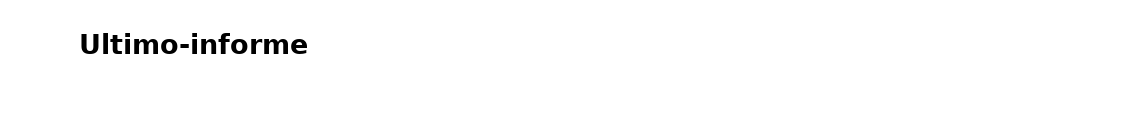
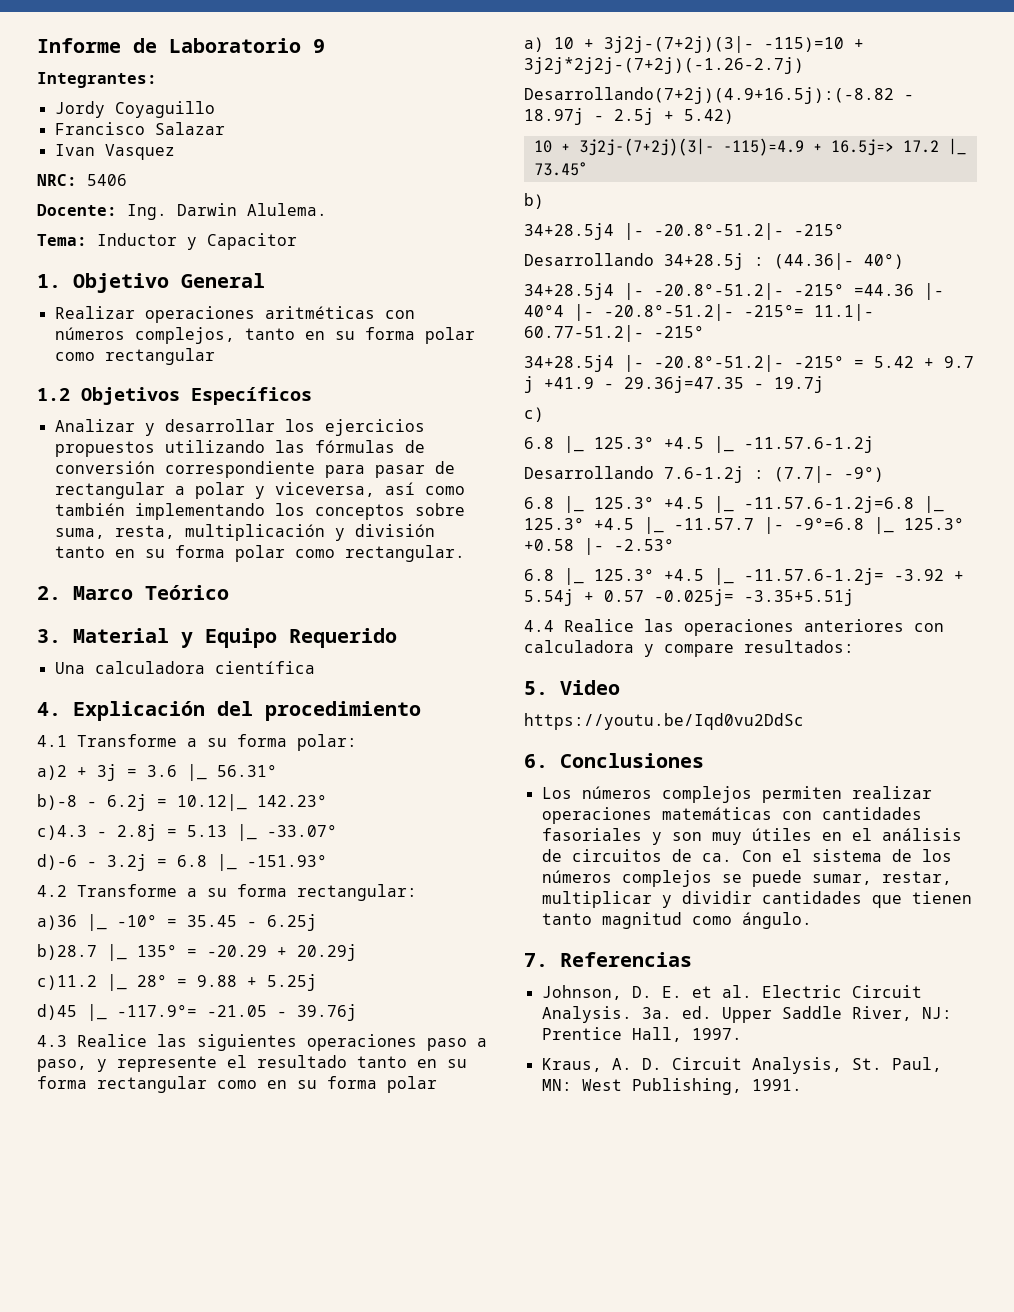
[79,33,308,54] Ultimo-informe -> [37,38,325,53] [37,72,157,88] [54,101,215,118] [54,122,225,135] [54,144,175,160] [37,174,127,186] [37,203,327,220] [37,233,297,250] [37,273,265,293] [54,306,415,323] [54,327,475,344] [54,348,215,365] [37,387,312,405] [54,419,425,436] [54,440,425,457] [54,461,455,478] [54,482,465,499] [54,503,465,520] [54,524,435,541] [54,545,465,562] [37,585,229,600] [37,628,397,648] [54,661,315,674] [37,701,421,721] [37,734,357,751] [37,764,277,781] [37,794,327,811] [37,824,337,841] [37,854,327,871] [37,884,417,901] [37,914,317,931] [37,944,357,961] [37,974,317,991] [37,1004,357,1021] [37,1034,487,1051] [37,1055,467,1072] [37,1076,437,1093] [524,36,864,53] [524,57,804,74] [524,87,914,104] [524,108,734,125] [533,138,966,156] [533,162,588,176] [524,193,544,209] [524,223,844,240] [524,253,904,270] [524,283,944,300] [524,304,874,321] [524,325,704,342] [524,355,974,372] [524,376,824,393] [524,407,544,422] [524,436,874,453] [524,466,884,483] [524,496,944,513] [524,517,964,534] [524,538,674,555] [524,568,964,585] [524,589,854,606] [524,619,944,636] [524,640,854,657] [524,680,620,695] [524,713,804,730] [524,753,704,768] [541,786,932,803] [541,807,922,824] [541,828,962,845] [541,849,952,862] [541,870,952,887] [541,891,972,908] [541,912,812,929] [524,952,692,967] [541,985,922,1000] [541,1006,952,1023] [541,1027,742,1042] [541,1057,942,1074] [541,1078,802,1095] Informe de Laboratorio 9 // Integrantes: // Jordy Coyaguillo // Francisco Salazar // Ivan Vasquez // NRC: 5406 // Docente: Ing. Darwin Alulema. // Tema: Inductor y Capacitor // 1. Objetivo General // Realizar operaciones aritméticas con números complejos, tanto en su forma polar como rectangular // 1.2 Objetivos Específicos // Analizar y desarrollar los ejercicios propuestos utilizando las fórmulas de conversión correspondiente para pasar de rectangular a polar y viceversa, así como también implementando los conceptos sobre suma, resta, multiplicación y división tanto en su forma polar como rectangular. // 2. Marco Teórico // 3. Material y Equipo Requerido // Una calculadora científica // 4. Explicación del procedimiento // 4.1 Transforme a su forma polar: // a)2 + 3j = 3.6 |_ 56.31° // b)-8 - 6.2j = 10.12|_ 142.23° // c)4.3 - 2.8j = 5.13 |_ -33.07° // d)-6 - 3.2j = 6.8 |_ -151.93° // 4.2 Transforme a su forma rectangular: // a)36 |_ -10° = 35.45 - 6.25j // b)28.7 |_ 135° = -20.29 + 20.29j // c)11.2 |_ 28° = 9.88 + 5.25j // d)45 |_ -117.9°= -21.05 - 39.76j // 4.3 Realice las siguientes operaciones paso a paso, y represente el resultado tanto en su forma rectangular como en su forma polar // a) 10 + 3j2j-(7+2j)(3|- -115)=10 + 3j2j*2j2j-(7+2j)(-1.26-2.7j) // Desarrollando(7+2j)(4.9+16.5j):(-8.82 - 18.97j - 2.5j + 5.42) // 10 + 3j2j-(7+2j)(3|- -115)=4.9 + 16.5j=> 17.2 |_ 73.45° // b) // 34+28.5j4 |- -20.8°-51.2|- -215° // Desarrollando 34+28.5j : (44.36|- 40°) // 34+28.5j4 |- -20.8°-51.2|- -215° =44.36 |- 40°4 |- -20.8°-51.2|- -215°= 11.1|- 60.77-51.2|- -215° // 34+28.5j4 |- -20.8°-51.2|- -215° = 5.42 + 9.7 j +41.9 - 29.36j=47.35 - 19.7j // c) // 6.8 |_ 125.3° +4.5 |_ -11.57.6-1.2j // Desarrollando 7.6-1.2j : (7.7|- -9°) // 6.8 |_ 125.3° +4.5 |_ -11.57.6-1.2j=6.8 |_ 125.3° +4.5 |_ -11.57.7 |- -9°=6.8 |_ 125.3° +0.58 |- -2.53° // 6.8 |_ 125.3° +4.5 |_ -11.57.6-1.2j= -3.92 + 5.54j + 0.57 -0.025j= -3.35+5.51j // 4.4 Realice las operaciones anteriores con calculadora y compare resultados: // 5. Video // https://youtu.be/Iqd0vu2DdSc // 6. Conclusiones // Los números complejos permiten realizar operaciones matemáticas con cantidades fasoriales y son muy útiles en el análisis de circuitos de ca. Con el sistema de los números complejos se puede sumar, restar, multiplicar y dividir cantidades que tienen tanto magnitud como ángulo. // 7. Referencias // Johnson, D. E. et al. Electric Circuit Analysis. 3a. ed. Upper Saddle River, NJ: Prentice Hall, 1997. // Kraus, A. D. Circuit Analysis, St. Paul, MN: West Publishing, 1991.

